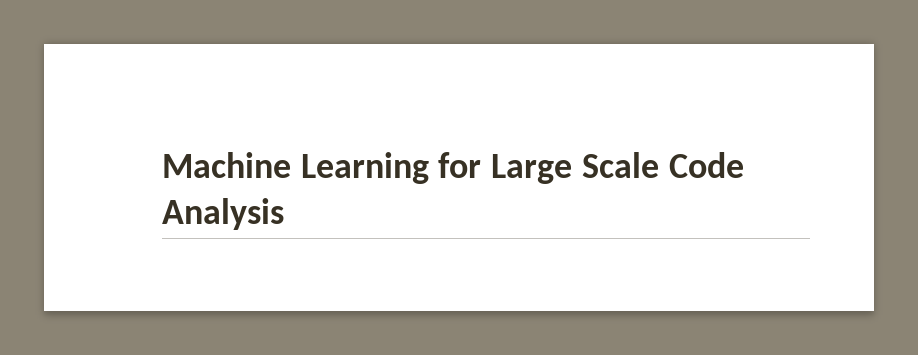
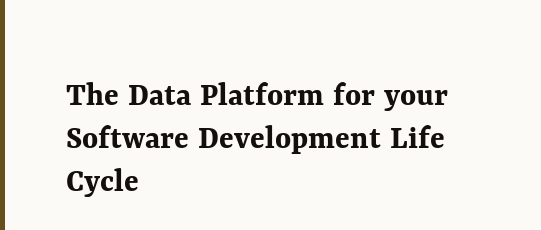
[162,152,744,184] [162,198,284,230] Machine Learning for Large Scale Code Analysis -> [66,82,449,111] [66,125,446,154] [66,168,139,197] The Data Platform for your Software Development Life Cycle

